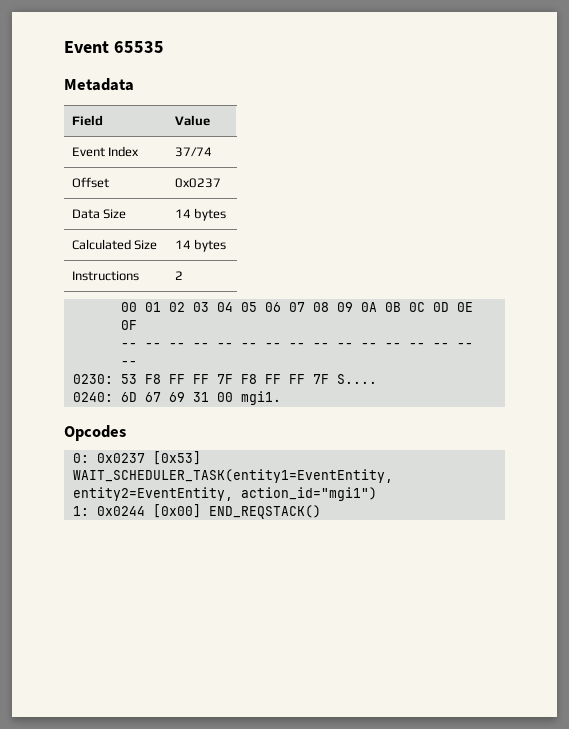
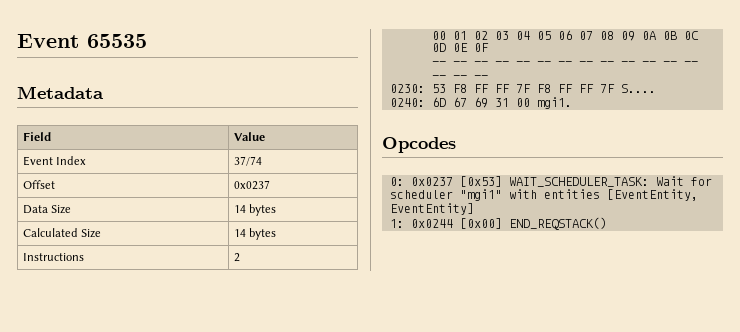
[72,469,393,483] [72,487,377,501] WAIT_SCHEDULER_TASK(entity1=EventEntity, entity2=EventEntity, action_id="mgi1") -> [509,176,713,187] [390,189,699,201] [390,203,475,215] WAIT_SCHEDULER_TASK: Wait for scheduler "mgi1" with entities [EventEntity, EventEntity]

